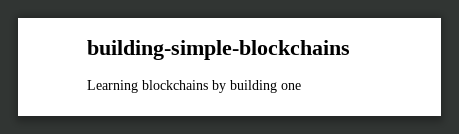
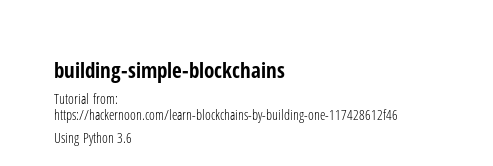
[87,80,301,93] Learning blockchains by building one -> [54,93,118,104] [54,109,398,123] [54,132,133,146] Tutorial from: https://hackernoon.com/learn-blockchains-by-building-one-117428612f46 // Using Python 3.6

